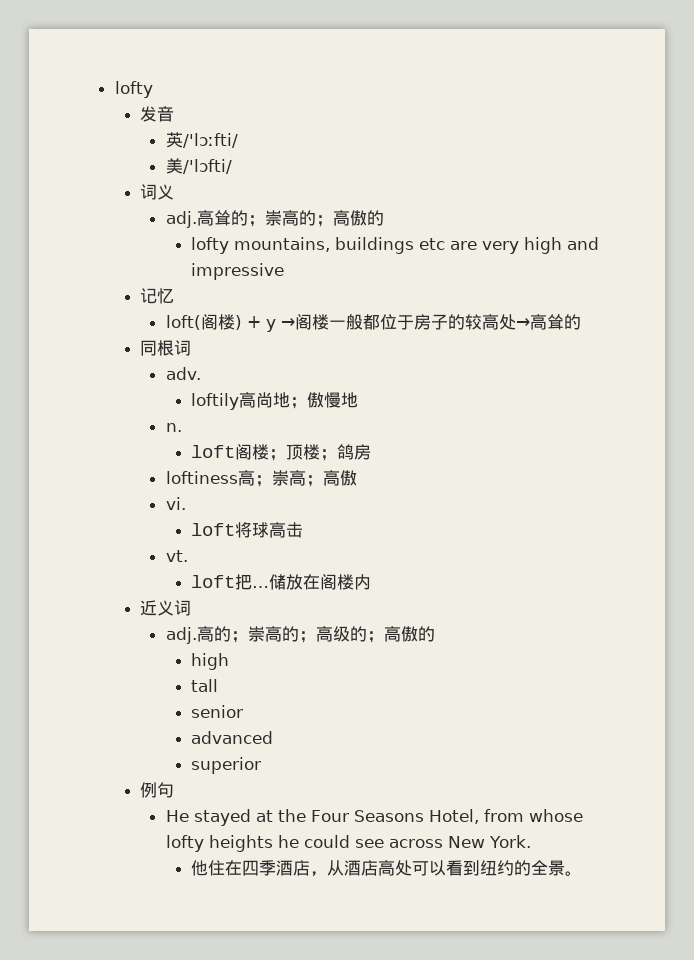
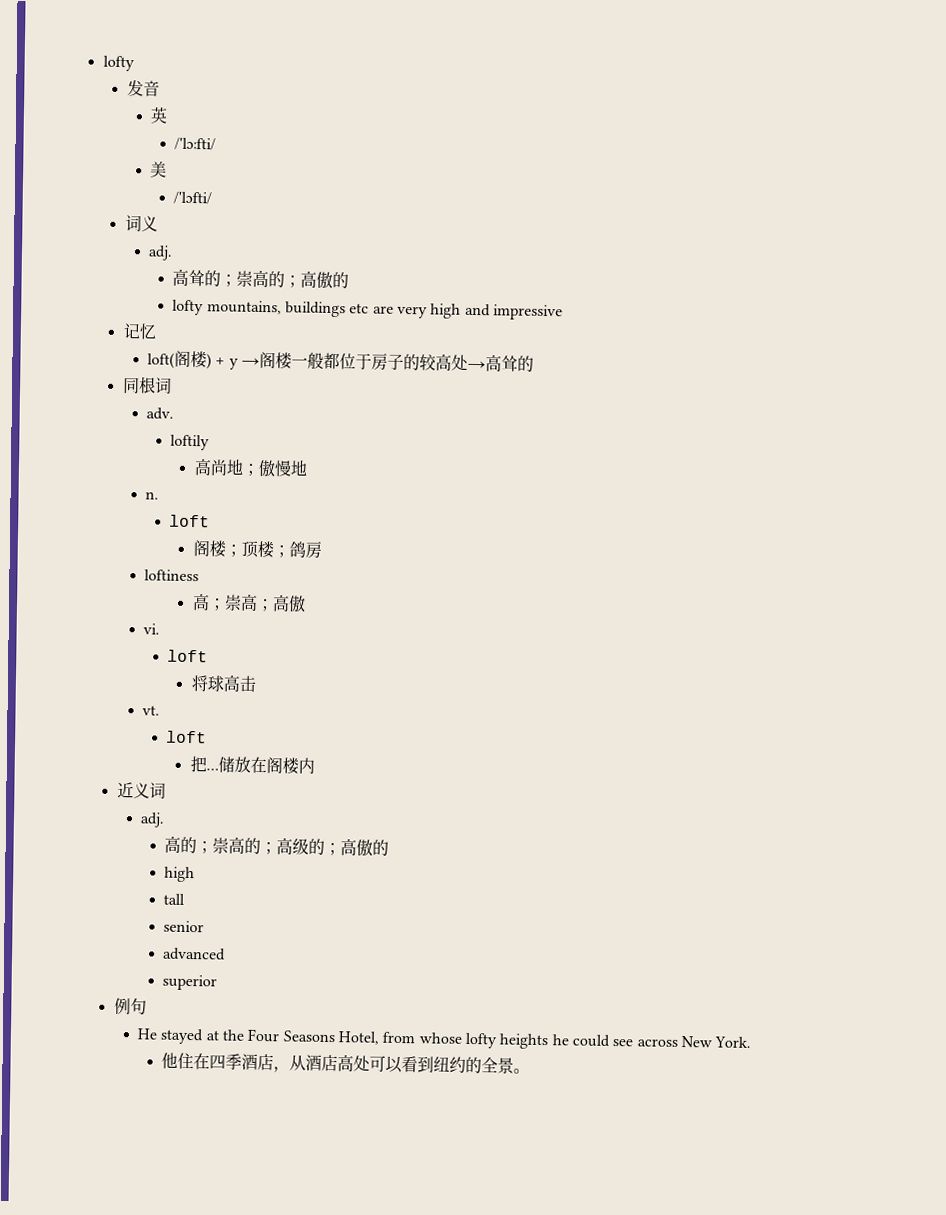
(183, 140) none -> (169, 115) //
(183, 166) none -> (168, 169) //
(197, 219) none -> (174, 253) //
(239, 401) none -> (211, 442) //
(235, 451) none -> (211, 521) //
(238, 477) none -> (200, 575) //
(235, 529) none -> (209, 656) //
(235, 581) none -> (208, 737) //
(197, 635) none -> (166, 820) //

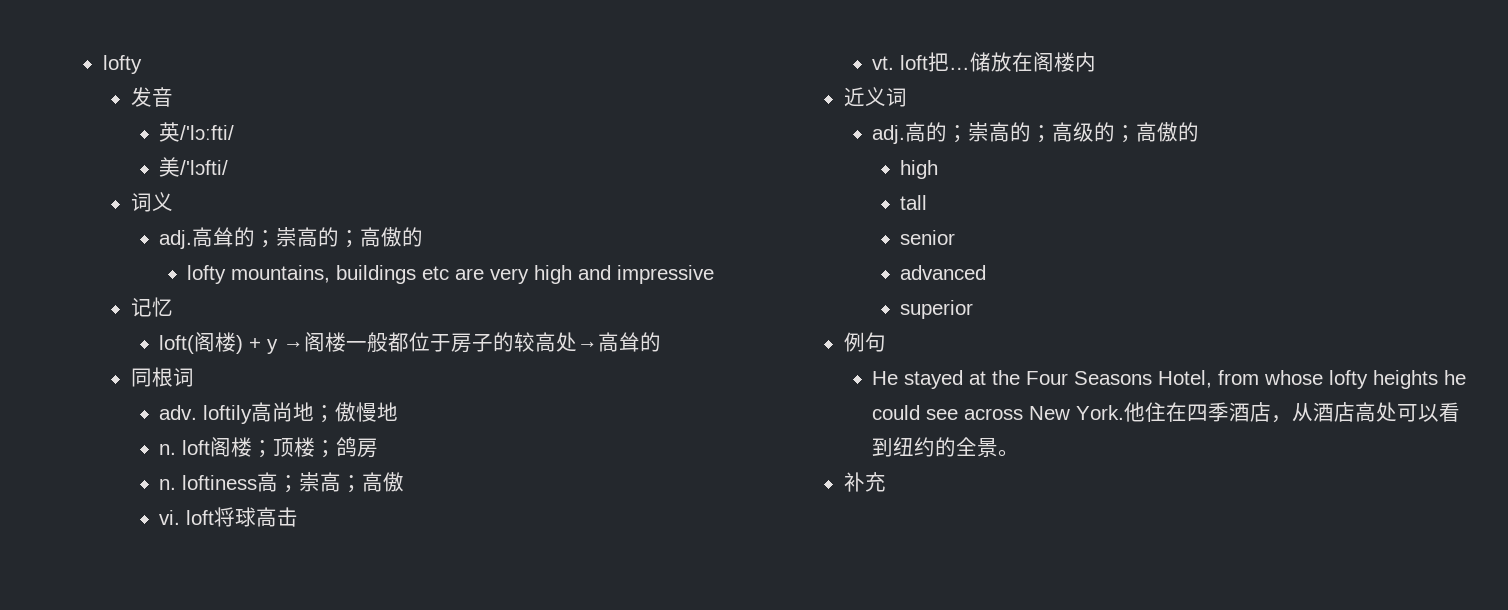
(169, 115) // -> (181, 132) none
(168, 169) // -> (181, 167) none
(174, 253) // -> (193, 239) none
(175, 413) // -> (198, 412) none
(211, 442) // -> (253, 414) none
[169,514,211,528] // loft // -> [182,440,211,455] loft
(322, 550) none -> [159,479,177,490] n.
(200, 575) // -> (258, 482) none
[167,649,209,663] // loft // -> [186,510,215,525] loft
[166,730,208,744] // loft // -> [900,55,929,70] loft
(166, 820) // -> (906, 134) none
(752, 1042) // -> (1125, 412) none
(531, 1071) none -> [843,472,886,492] // 补充

